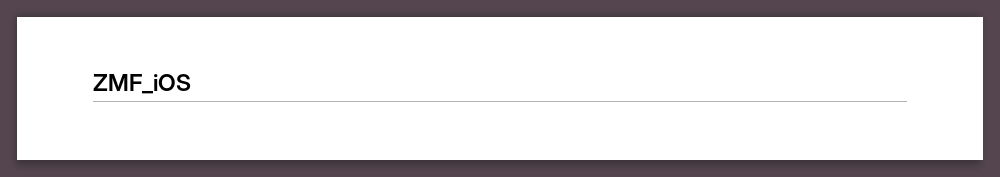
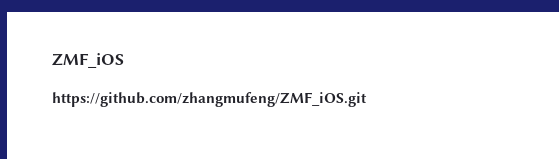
(191, 84) none -> [52,92,367,107] // https://github.com/zhangmufeng/ZMF_iOS.git

